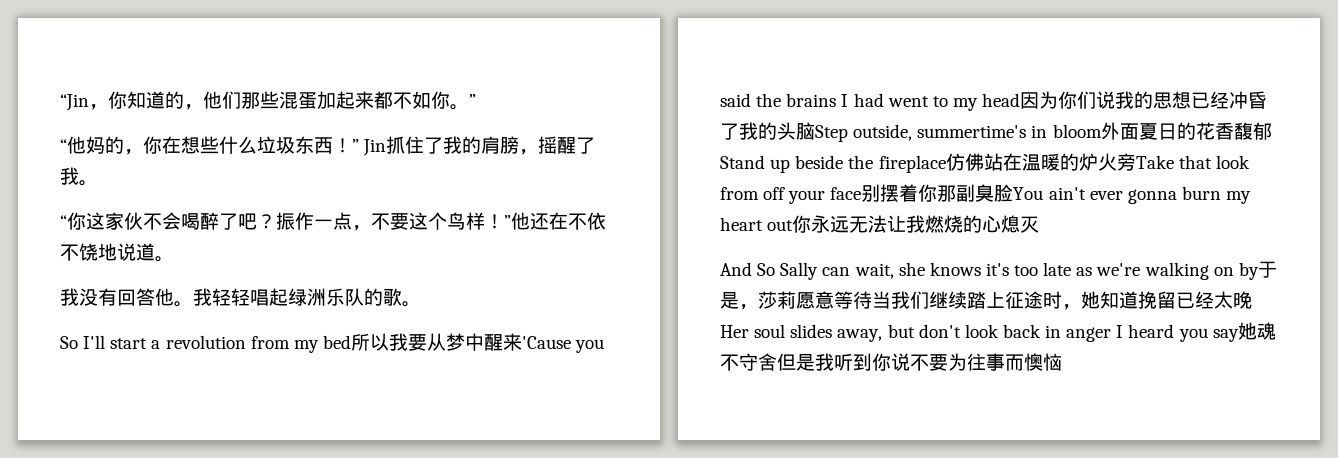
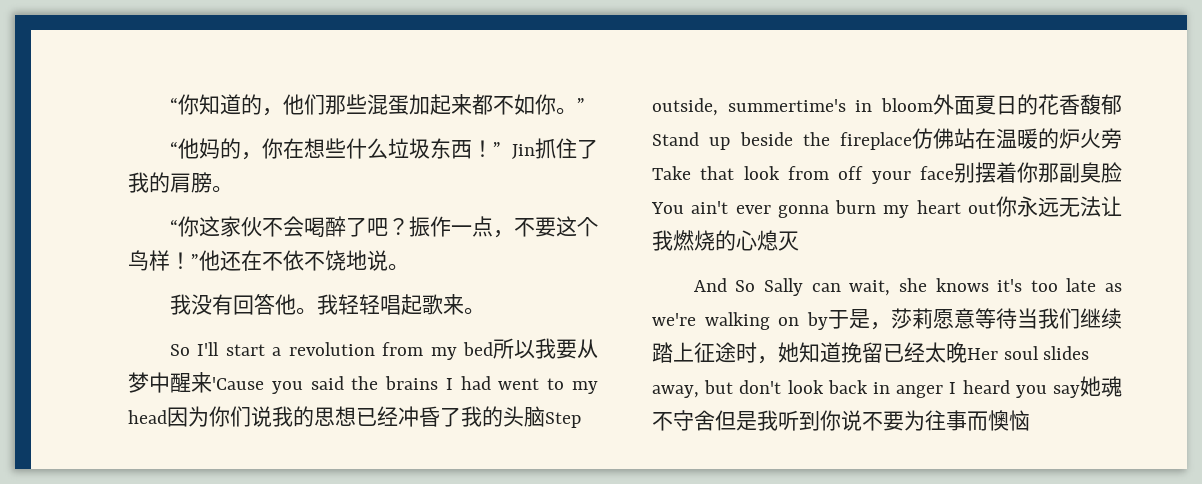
[60,94,108,111] “Jin， -> [169,97,178,112] “
[519,136,596,155] [60,167,79,185] ，摇醒了我 -> (212, 182) none
[136,243,155,261] 道 -> (388, 260) none
[288,288,402,306] 绿洲乐队的歌 -> [421,294,464,315] 歌来

